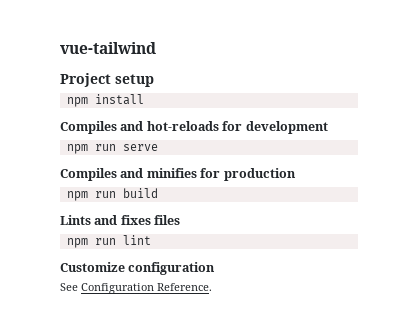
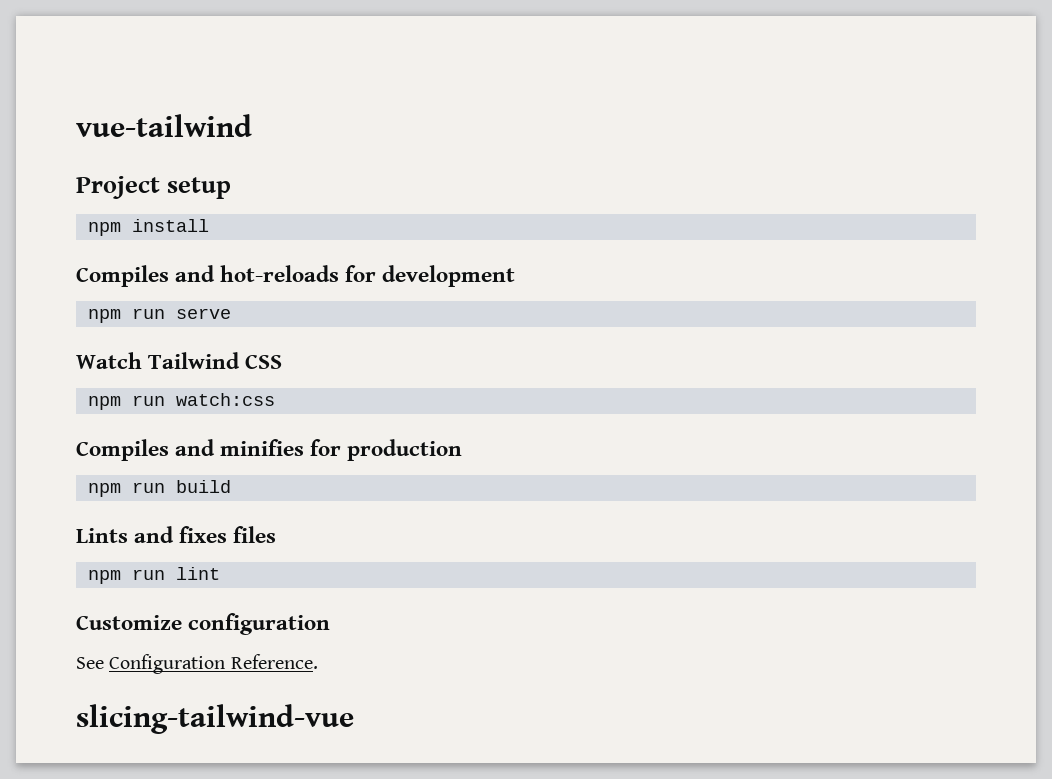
(158, 147) none -> [76,352,283,369] [87,393,275,410] // Watch Tailwind CSS // npm run watch:css
(212, 287) none -> [76,704,354,734] // slicing-tailwind-vue

